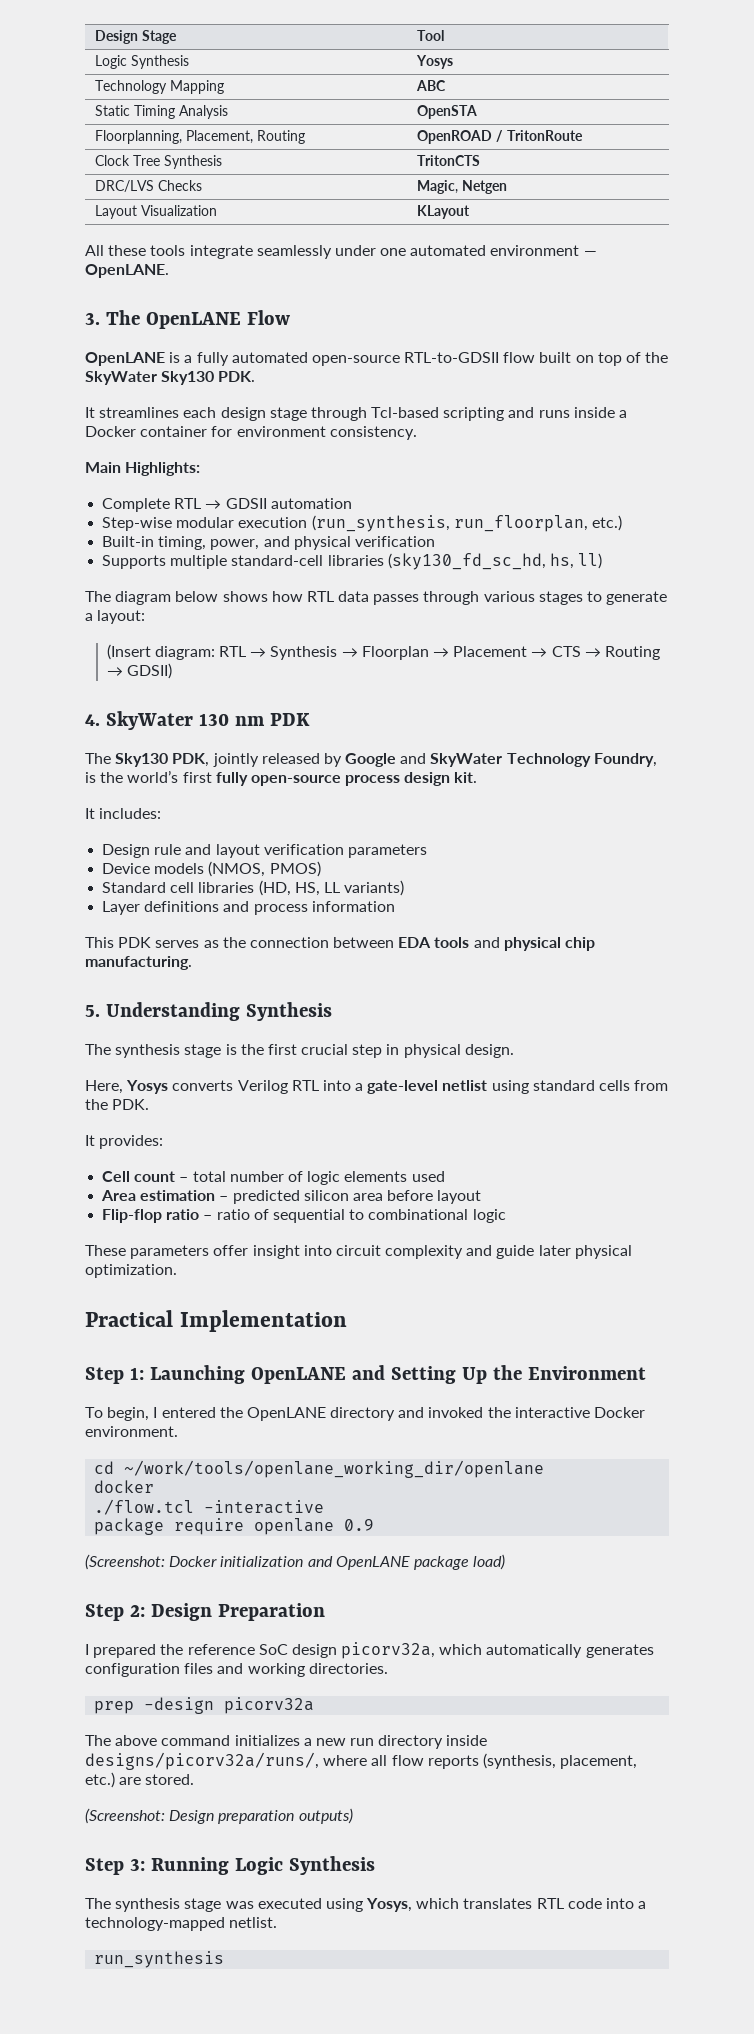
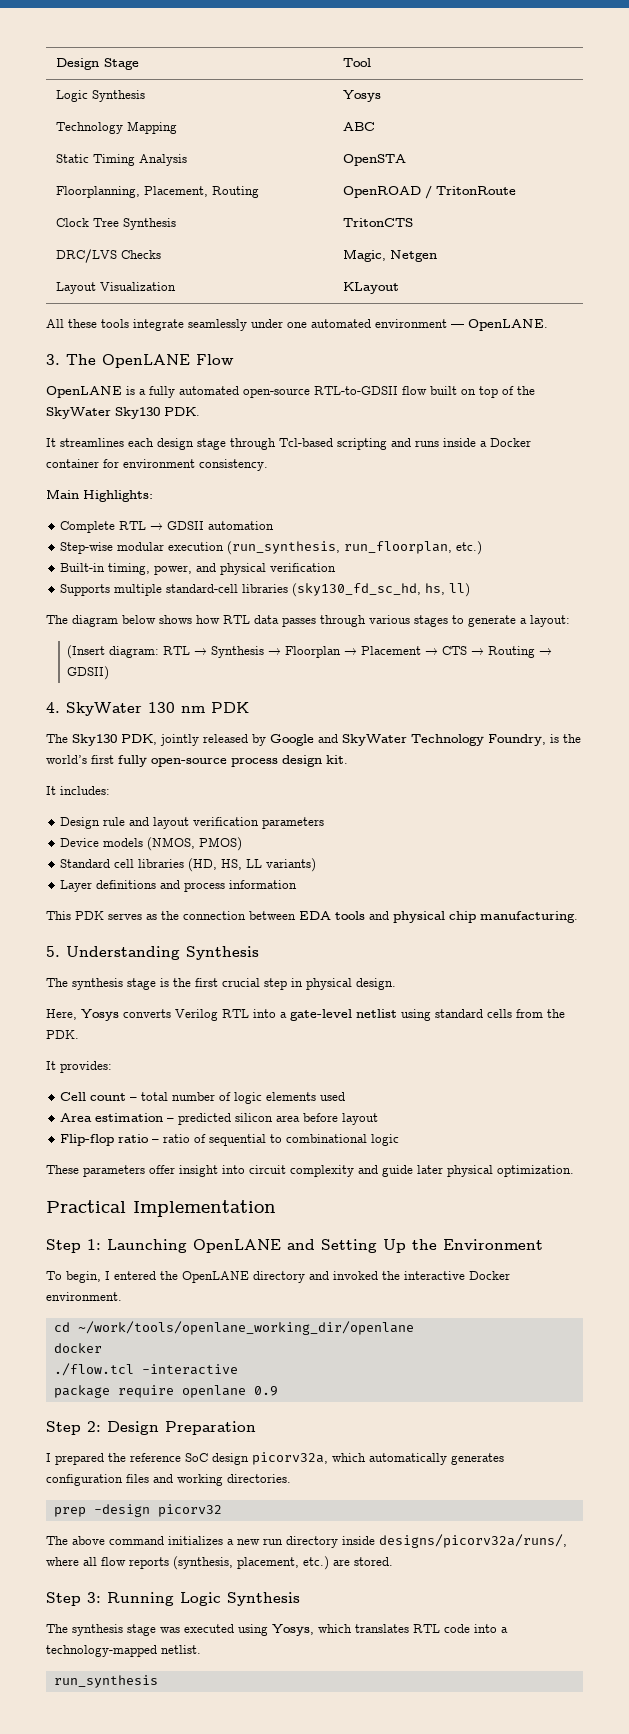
[85,1554,506,1570] // (Screenshot: Docker initialization and OpenLANE package load) -> (278, 1391) none
[224,1697,315,1714] picorv32a -> [157,1504,222,1517] picorv32
[85,1808,353,1824] // (Screenshot: Design preparation outputs) -> (393, 1561) none

